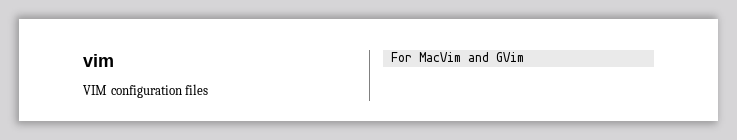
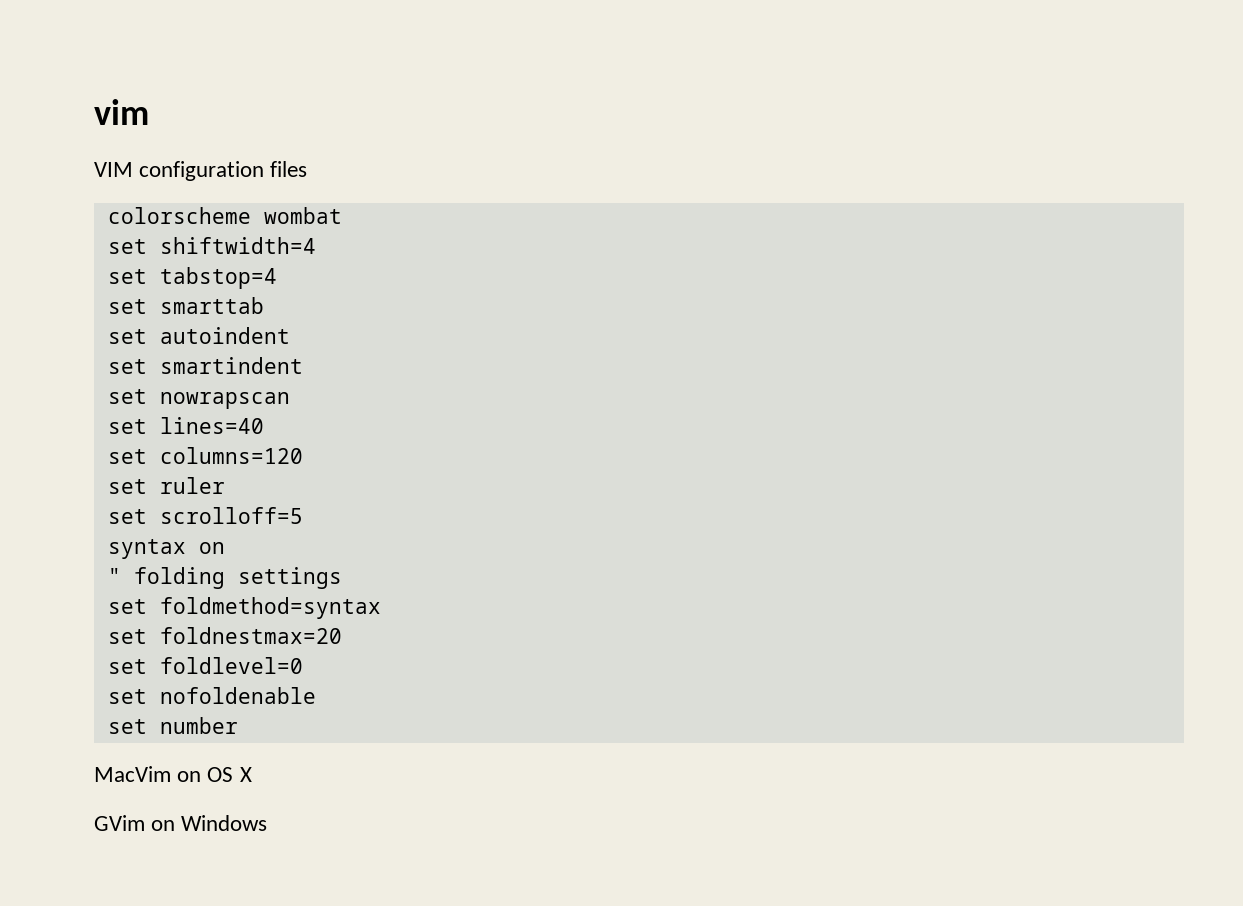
[390,52,524,62] For MacVim and GVim -> [107,207,342,224] [107,237,316,254] [107,267,277,289] [107,297,264,314] [107,327,290,344] [107,357,303,374] [107,389,290,409] [107,417,264,434] [107,447,303,464] [107,477,225,494] [107,507,303,524] [107,539,225,559] [107,567,342,589] [107,597,381,619] [107,627,342,644] [107,657,303,674] [107,687,316,704] [107,717,238,734] [94,766,252,782] [94,815,268,831] colorscheme wombat // set shiftwidth=4 // set tabstop=4 // set smarttab // set autoindent // set smartindent // set nowrapscan // set lines=40 // set columns=120 // set ruler // set scrolloff=5 // syntax on // " folding settings // set foldmethod=syntax // set foldnestmax=20 // set foldlevel=0 // set nofoldenable // set number // MacVim on OS X // GVim on Windows

